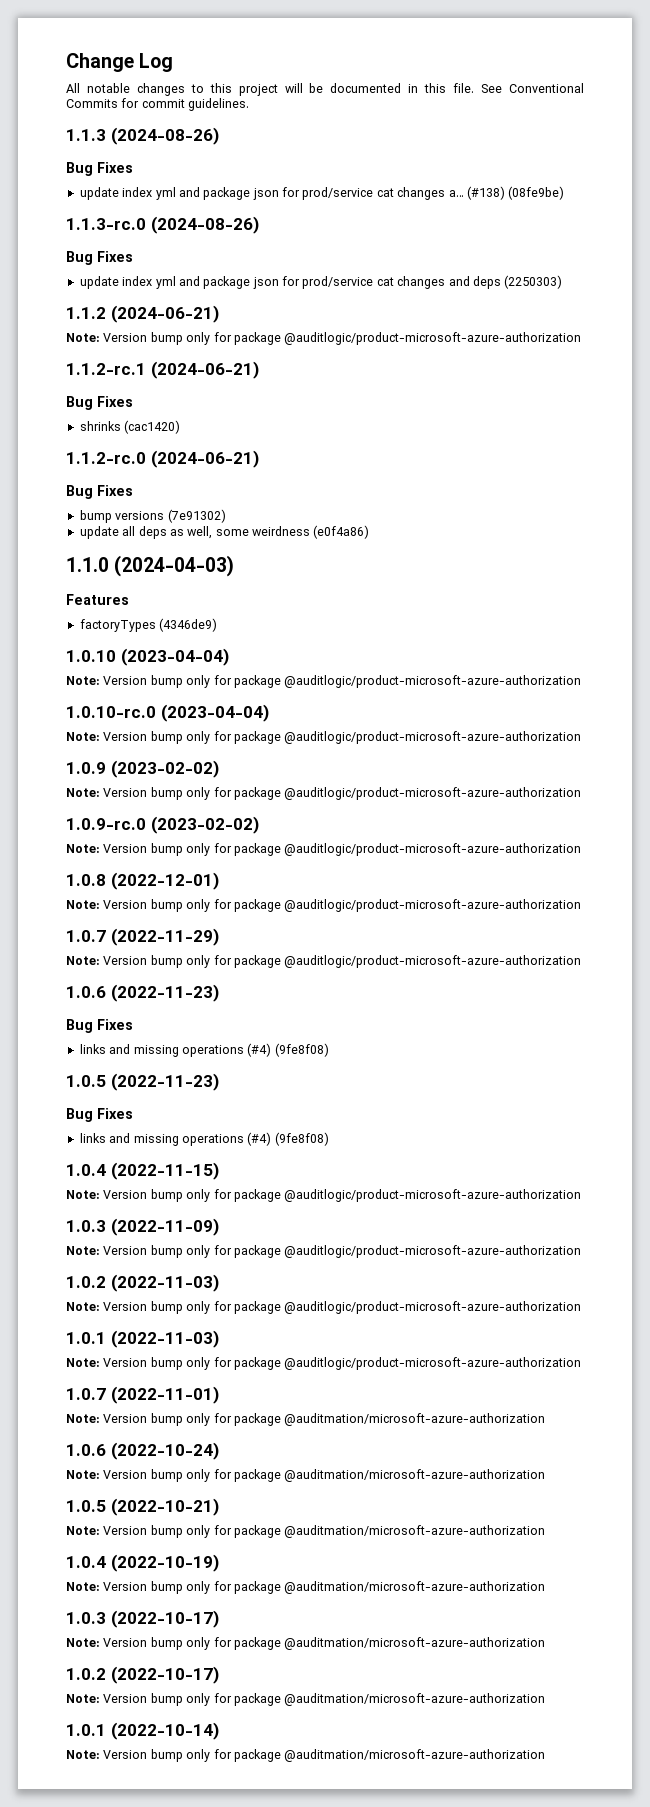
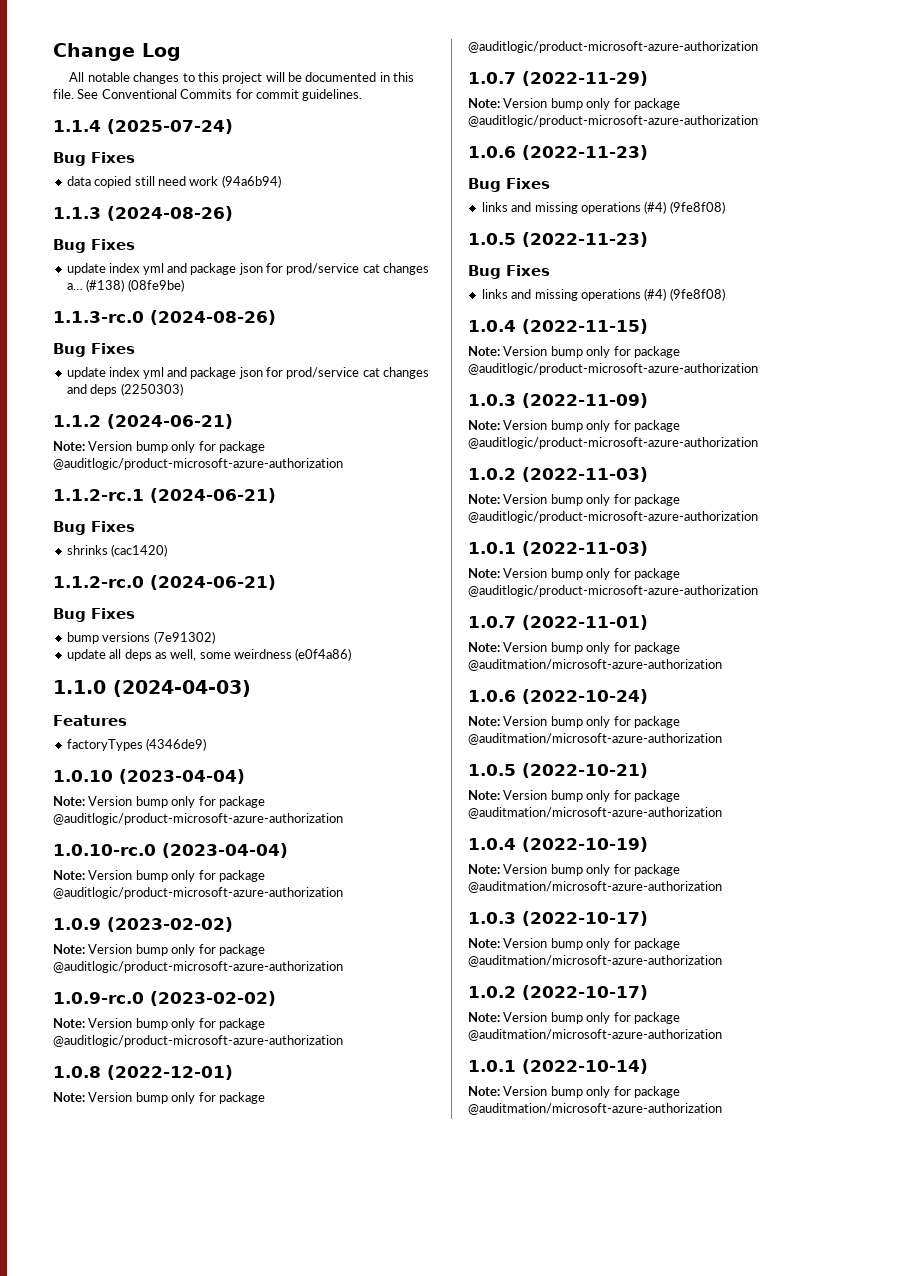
(250, 104) none -> [53,119,233,134] [53,152,135,166] [66,175,281,188] // 1.1.4 (2025-07-24) // Bug Fixes // data copied still need work (94a6b94)

